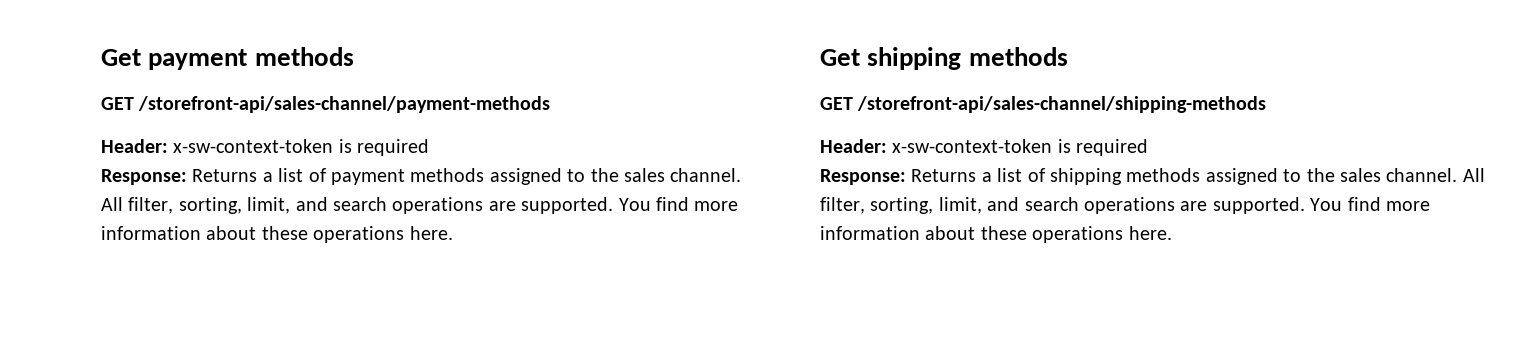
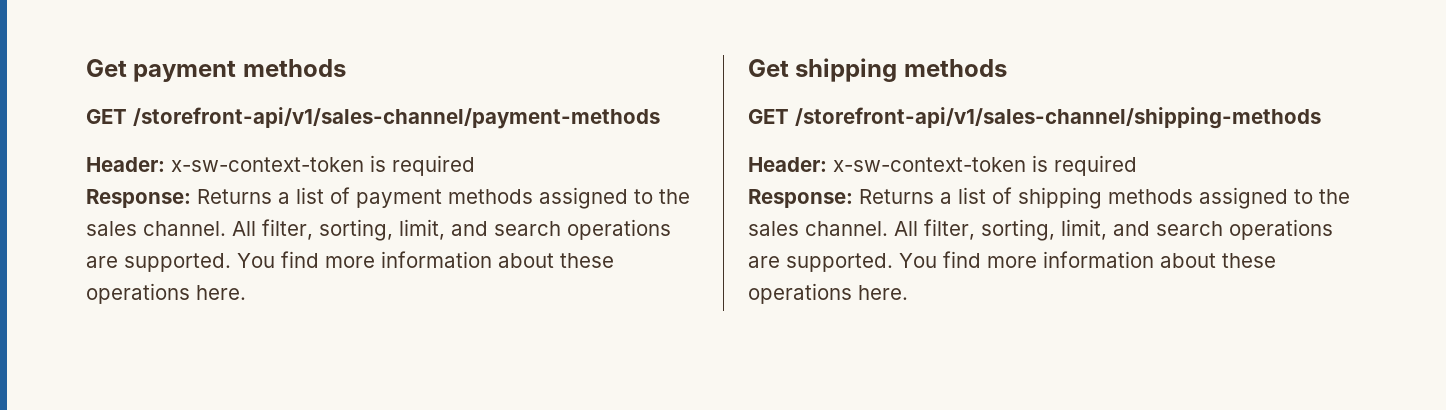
[138,96,551,113] /storefront-api/sales-channel/payment-methods -> [133,107,660,129] /storefront-api/v1/sales-channel/payment-methods
[857,96,1267,113] /storefront-api/sales-channel/shipping-methods -> [795,107,1321,129] /storefront-api/v1/sales-channel/shipping-methods

